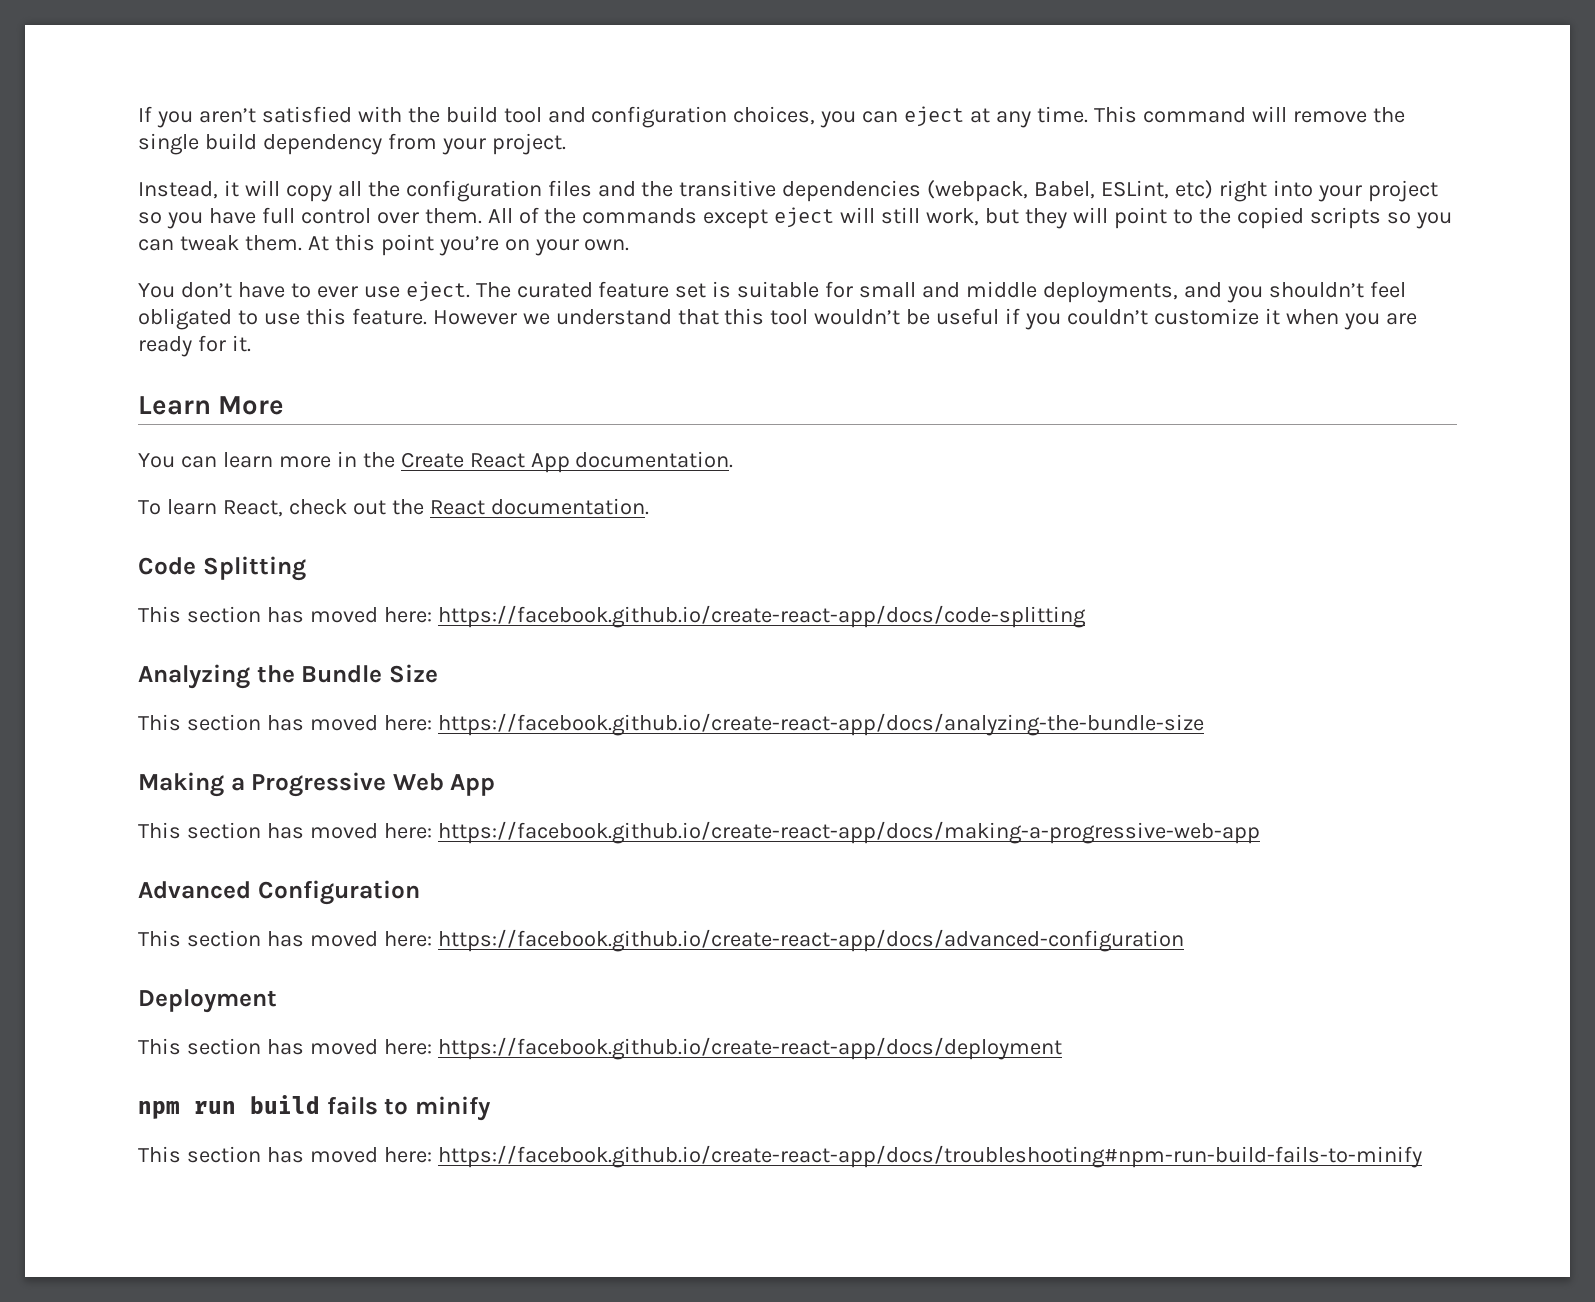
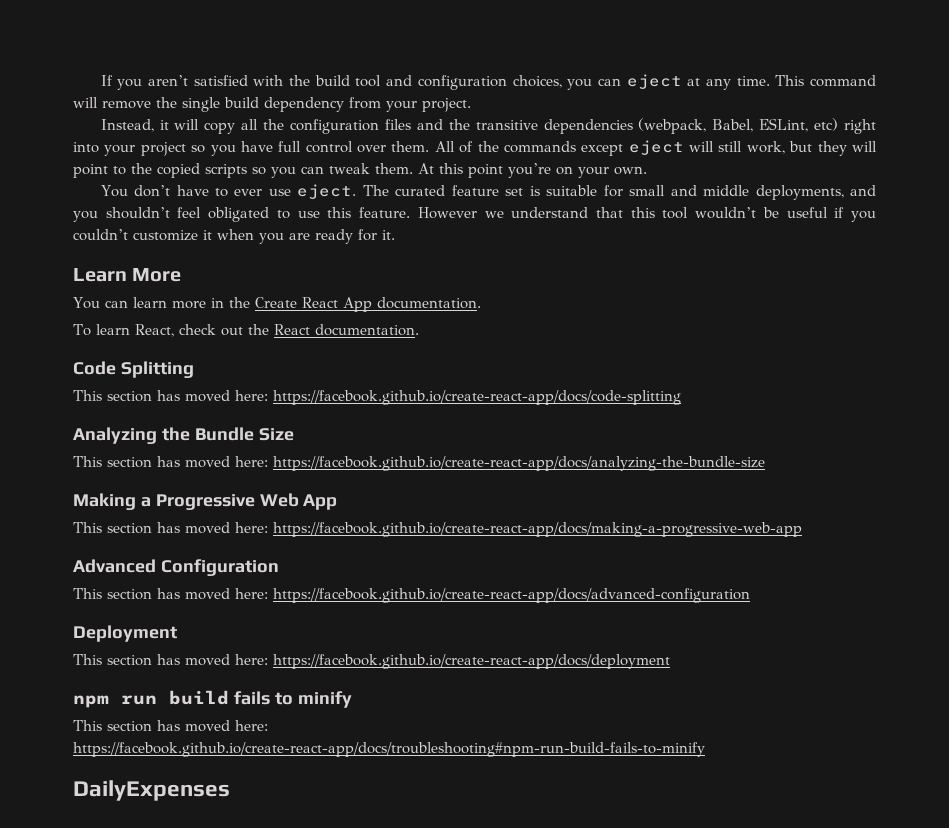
(1422, 1156) none -> [73,780,230,801] // DailyExpenses

